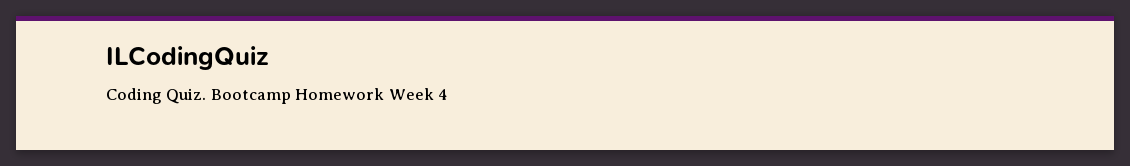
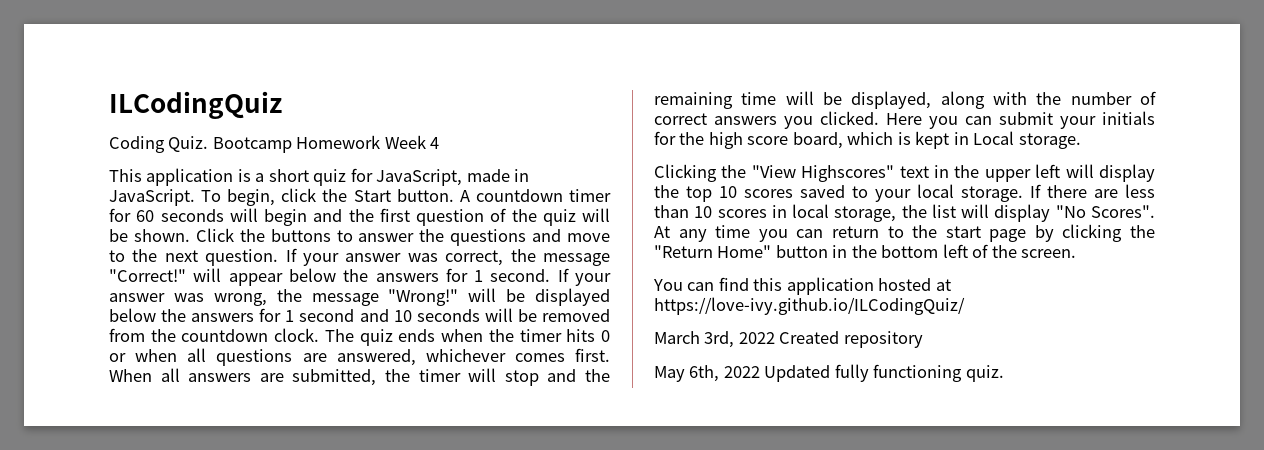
(449, 94) none -> [109,168,530,186] [109,188,611,206] [109,208,610,226] [109,228,610,246] [109,248,610,266] [109,268,612,286] [109,288,610,306] [109,308,610,322] [109,328,611,346] [109,348,610,366] [109,368,611,386] [654,91,1156,109] [654,111,1155,129] [654,131,1081,149] [654,164,1155,182] [654,184,1155,202] [654,204,1155,222] [654,224,1155,242] [654,244,1077,258] [653,277,951,295] [654,297,965,315] [654,331,923,348] [654,364,1004,382] // This application is a short quiz for JavaScript, made in JavaScript. To begin, click the Start button. A countdown timer for 60 seconds will begin and the first question of the quiz will be shown. Click the buttons to answer the questions and move to the next question. If your answer was correct, the message "Correct!" will appear below the answers for 1 second. If your answer was wrong, the message "Wrong!" will be displayed below the answers for 1 second and 10 seconds will be removed from the countdown clock. The quiz ends when the timer hits 0 or when all questions are answered, whichever comes first. When all answers are submitted, the timer will stop and the remaining time will be displayed, along with the number of correct answers you clicked. Here you can submit your initials for the high score board, which is kept in Local storage. // Clicking the "View Highscores" text in the upper left will display the top 10 scores saved to your local storage. If there are less than 10 scores in local storage, the list will display "No Scores". At any time you can return to the start page by clicking the "Return Home" button in the bottom left of the screen. // You can find this application hosted at https://love-ivy.github.io/ILCodingQuiz/ // March 3rd, 2022 Created repository // May 6th, 2022 Updated fully functioning quiz.

